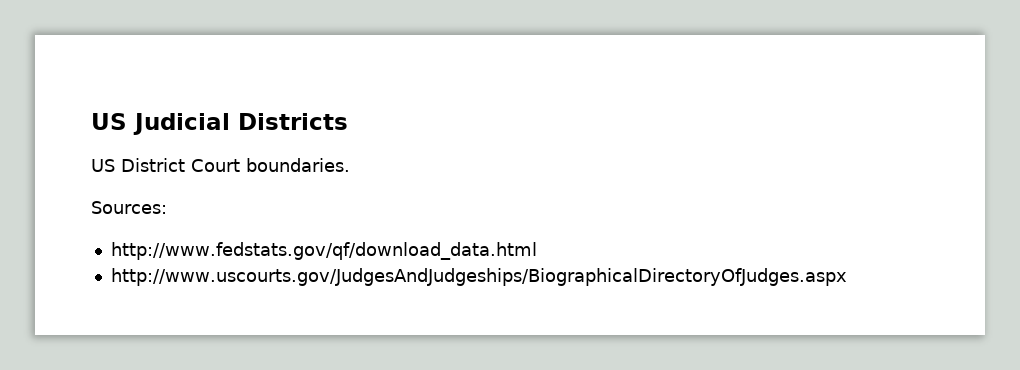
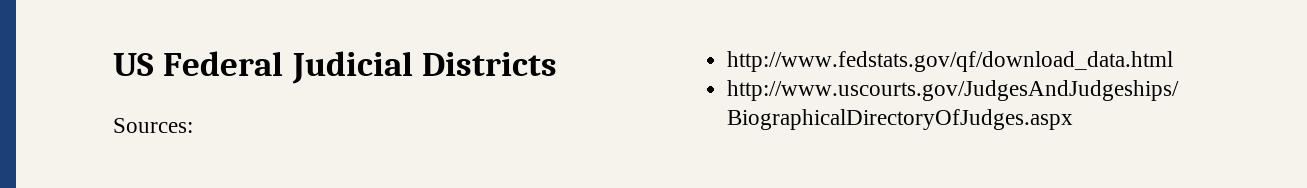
[91,113,127,130] US -> [113,51,284,76] US Federal
[91,158,350,172] // US District Court boundaries. -> (557, 64) none

